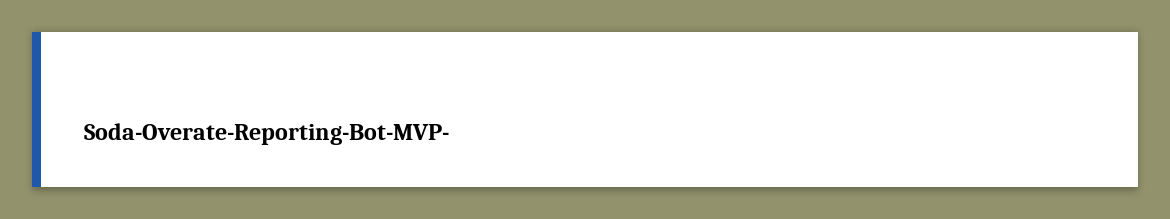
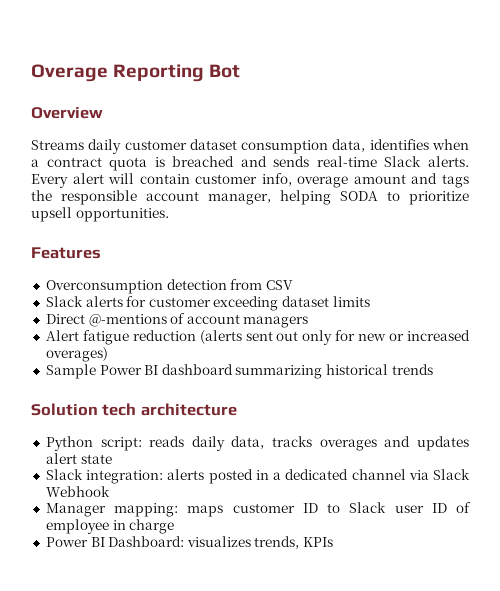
[84,123,449,145] Soda-Overate-Reporting-Bot-MVP- -> [31,64,241,82] [31,107,103,119] [31,139,469,154] [31,156,469,171] [31,173,469,188] [31,190,469,205] [31,207,169,222] [31,247,101,259] [45,279,293,294] [45,296,370,311] [45,313,309,328] [45,330,471,345] [45,347,108,362] [45,364,433,379] [31,403,237,416] [45,436,469,451] [45,453,112,464] [45,469,470,484] [45,486,110,497] [45,502,471,517] [45,519,175,534] [45,536,334,549] Overage Reporting Bot // Overview // Streams daily customer dataset consumption data, identifies when a contract quota is breached and sends real-time Slack alerts. Every alert will contain customer info, overage amount and tags the responsible account manager, helping SODA to prioritize upsell opportunities. // Features // Overconsumption detection from CSV // Slack alerts for customer exceeding dataset limits // Direct @-mentions of account managers // Alert fatigue reduction (alerts sent out only for new or increased overages) // Sample Power BI dashboard summarizing historical trends // Solution tech architecture // Python script: reads daily data, tracks overages and updates alert state // Slack integration: alerts posted in a dedicated channel via Slack Webhook // Manager mapping: maps customer ID to Slack user ID of employee in charge // Power BI Dashboard: visualizes trends, KPIs

